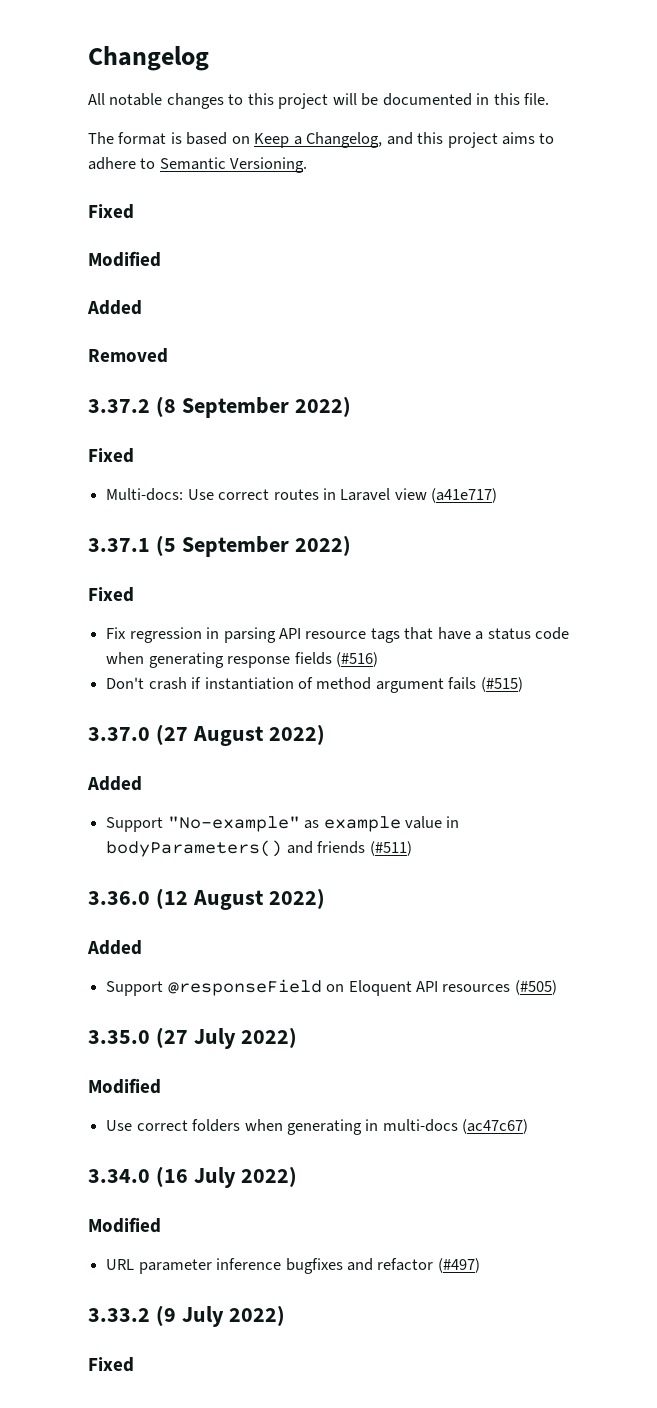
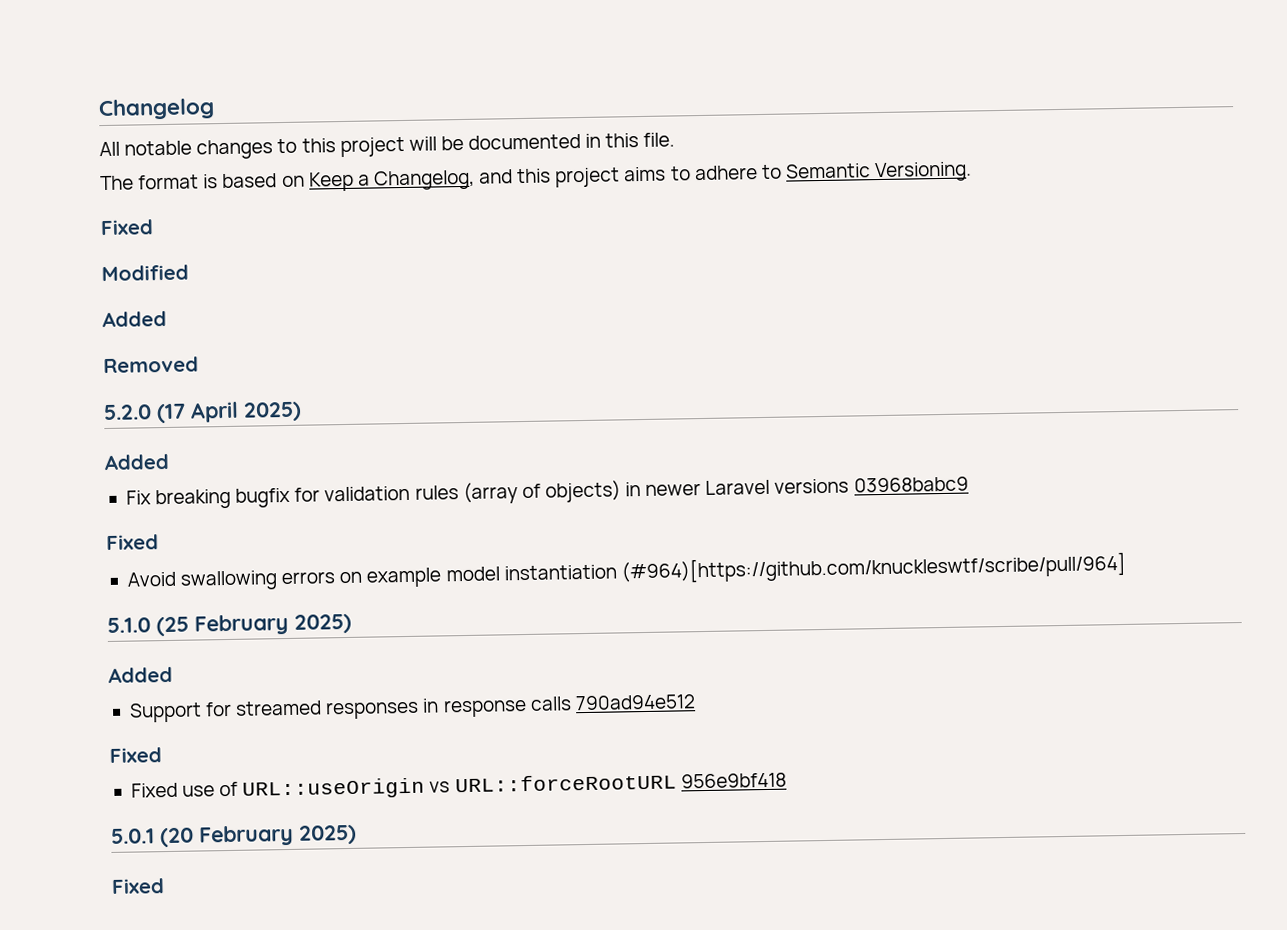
[88,396,351,418] [88,448,134,463] [106,488,498,503] [88,535,351,557] [88,587,134,602] [106,627,570,643] [106,652,378,668] [106,677,523,693] [88,724,325,746] [87,776,142,791] [106,816,460,832] [106,840,412,857] [88,888,325,910] [87,940,142,955] [106,979,557,996] [88,1027,297,1049] [88,1078,161,1094] [106,1119,529,1135] [88,1166,297,1188] [88,1217,161,1233] [106,1258,480,1274] [88,1305,285,1327] 3.37.2 (8 September 2022) // Fixed // Multi-docs: Use correct routes in Laravel view (a41e717) // 3.37.1 (5 September 2022) // Fixed // Fix regression in parsing API resource tags that have a status code when generating response fields (#516) // Don't crash if instantiation of method argument fails (#515) // 3.37.0 (27 August 2022) // Added // Support "No-example" as example value in bodyParameters() and friends (#511) // 3.36.0 (12 August 2022) // Added // Support @responseField on Eloquent API resources (#505) // 3.35.0 (27 July 2022) // Modified // Use correct folders when generating in multi-docs (ac47c67) // 3.34.0 (16 July 2022) // Modified // URL parameter inference bugfixes and refactor (#497) // 3.33.2 (9 July 2022) -> [103,401,302,424] [104,453,169,471] [125,476,969,510] [106,534,159,551] [126,551,1126,591] [107,613,352,637] [108,666,173,683] [128,694,696,723] [109,747,162,763] [130,772,787,800] [111,824,357,848] 5.2.0 (17 April 2025) // Added // Fix breaking bugfix for validation rules (array of objects) in newer Laravel versions 03968babc9 // Fixed // Avoid swallowing errors on example model instantiation (#964)[https://github.com/knuckleswtf/scribe/pull/964] // 5.1.0 (25 February 2025) // Added // Support for streamed responses in response calls 790ad94e512 // Fixed // Fixed use of URL::useOrigin vs URL::forceRootURL 956e9bf418 // 5.0.1 (20 February 2025)

